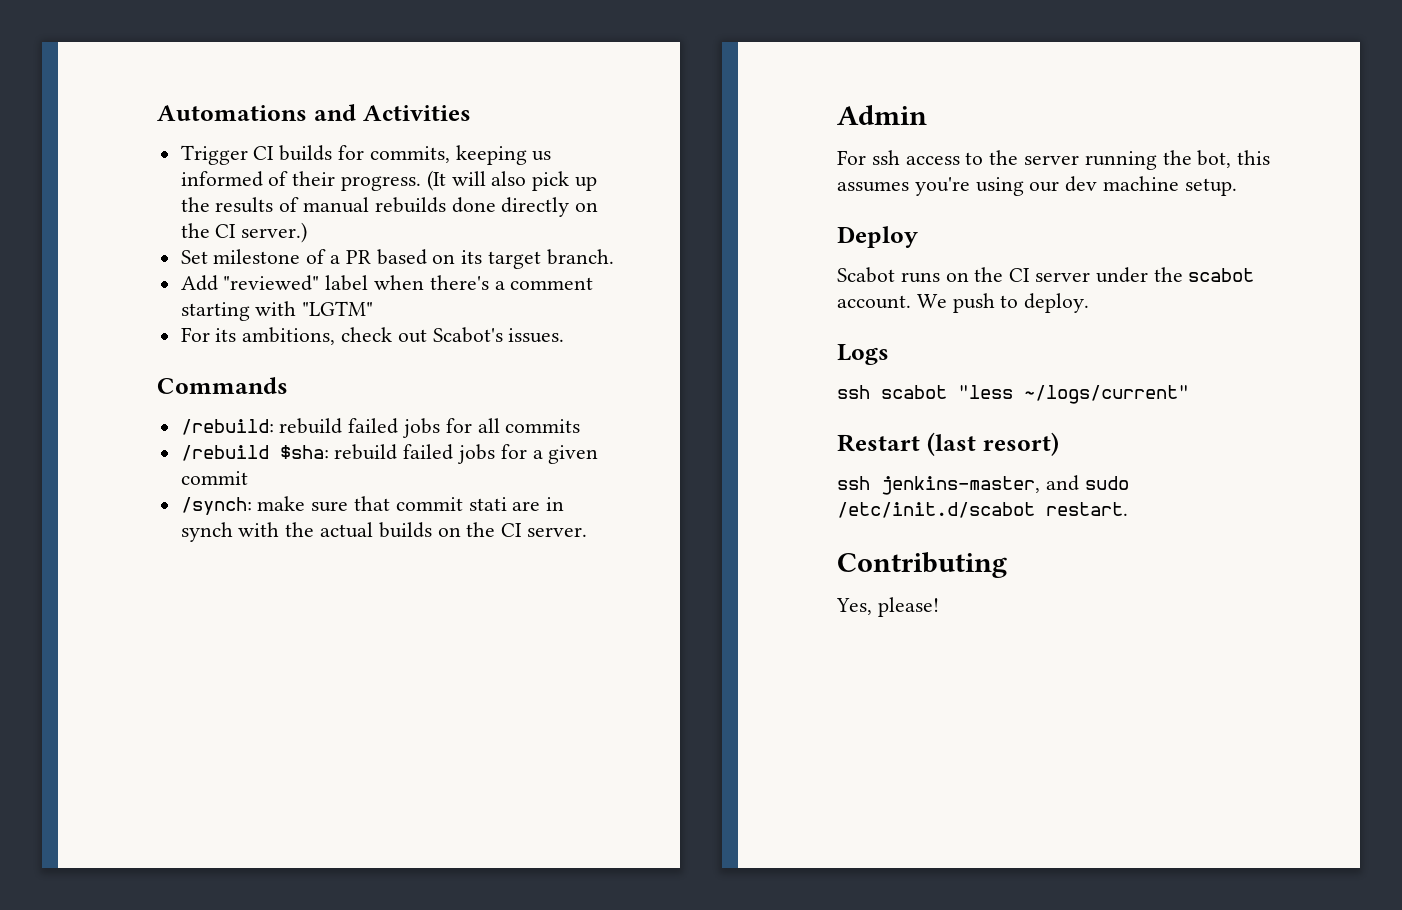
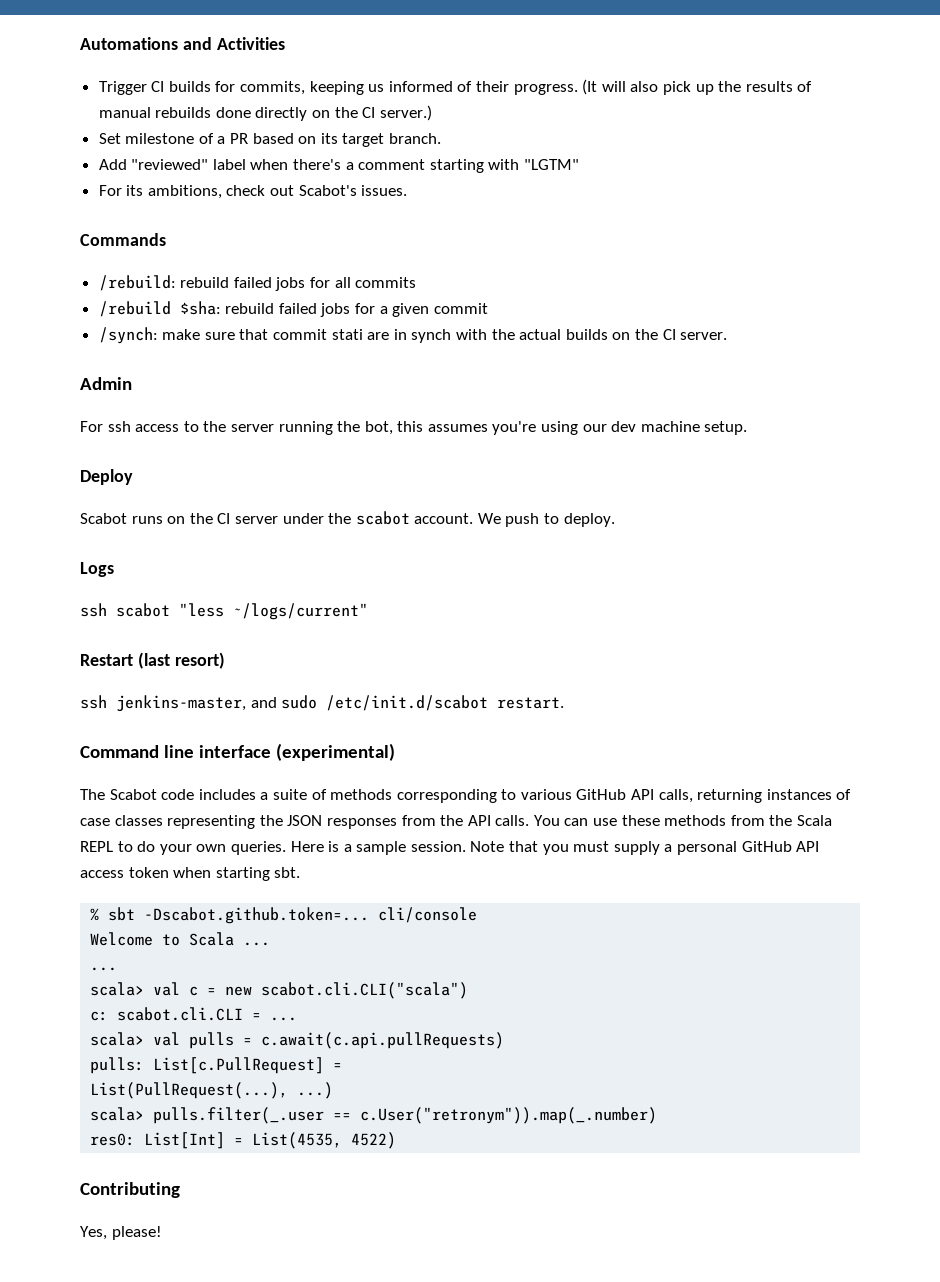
(1128, 509) none -> [80,743,395,761] [80,789,852,803] [80,815,833,829] [80,841,820,855] [80,867,301,881] [90,907,478,924] [90,932,271,946] [90,967,118,971] [90,982,469,999] [90,1007,298,1021] [90,1032,505,1049] [90,1057,343,1074] [90,1082,334,1099] [90,1107,658,1124] [90,1132,397,1149] // Command line interface (experimental) // The Scabot code includes a suite of methods corresponding to various GitHub API calls, returning instances of case classes representing the JSON responses from the API calls. You can use these methods from the Scala REPL to do your own queries. Here is a sample session. Note that you must supply a personal GitHub API access token when starting sbt. // % sbt -Dscabot.github.token=... cli/console // Welcome to Scala ... // ... // scala> val c = new scabot.cli.CLI("scala") // c: scabot.cli.CLI = ... // scala> val pulls = c.await(c.api.pullRequests) // pulls: List[c.PullRequest] = // List(PullRequest(...), ...) // scala> pulls.filter(_.user == c.User("retronym")).map(_.number) // res0: List[Int] = List(4535, 4522)

